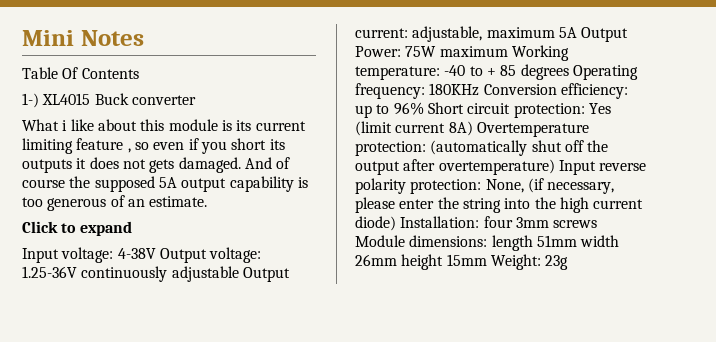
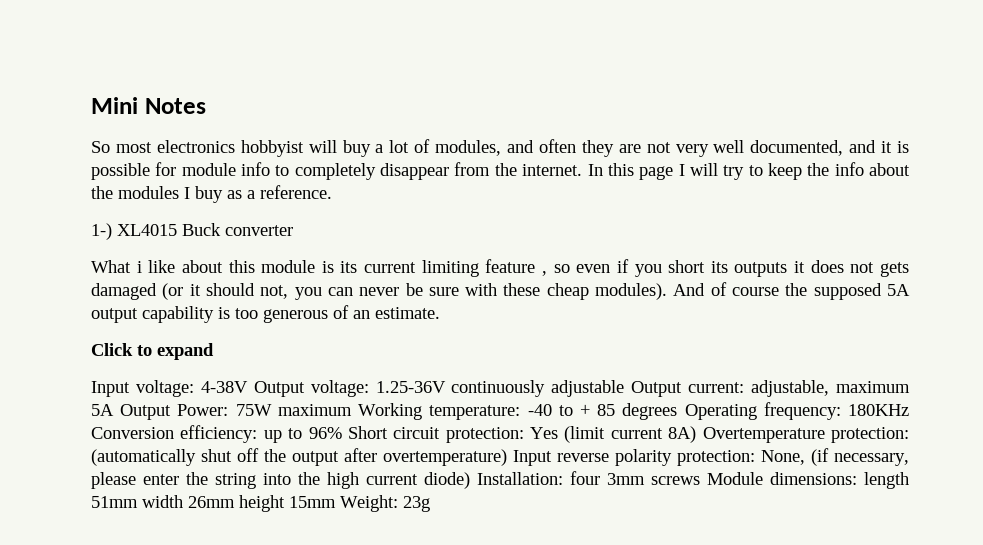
[22,67,139,79] Table Of Contents -> [91,139,909,157] [91,162,911,180] [91,185,332,203] So most electronics hobbyist will buy a lot of modules, and often they are not very well documented, and it is possible for module info to completely disappear from the internet. In this page I will try to keep the info about the modules I buy as a reference.
[178,157,241,173] damaged. -> [91,283,668,300] damaged (or it should not, you can never be sure with these cheap modules).

